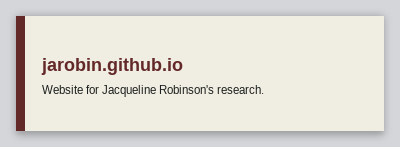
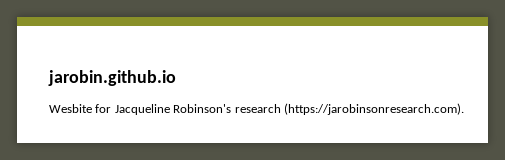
[42,85,83,94] Website -> [49,104,92,113] Wesbite
[217,85,265,94] research. -> [234,103,464,115] research (https://jarobinsonresearch.com).

